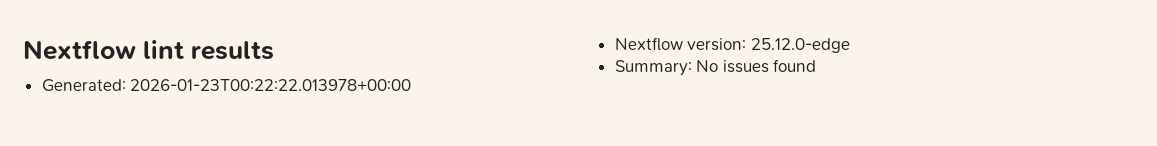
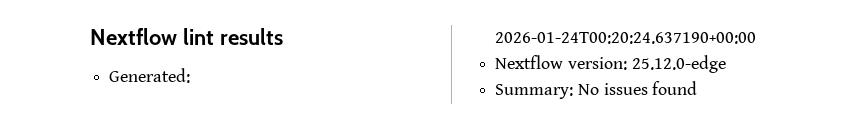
[130,79,412,91] 2026-01-23T00:22:22.013978+00:00 -> [495,32,757,44] 2026-01-24T00:20:24.637190+00:00

